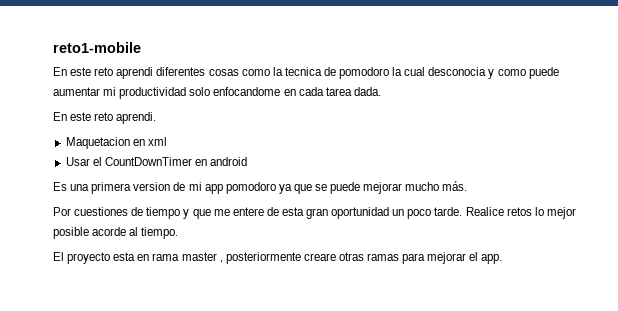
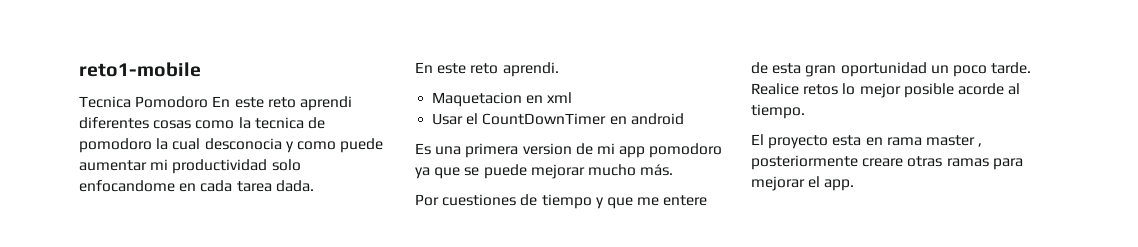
(141, 47) none -> [79,96,209,108] Tecnica Pomodoro

